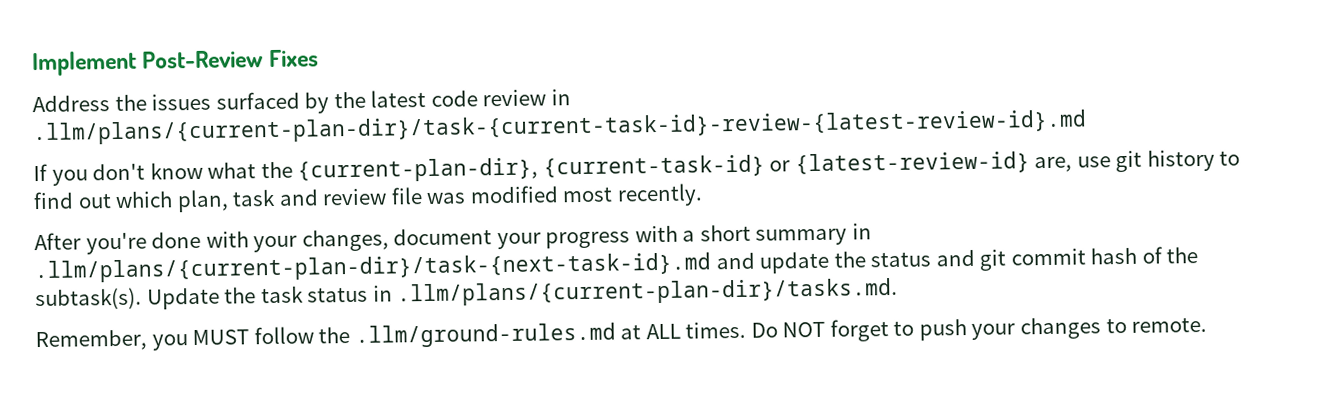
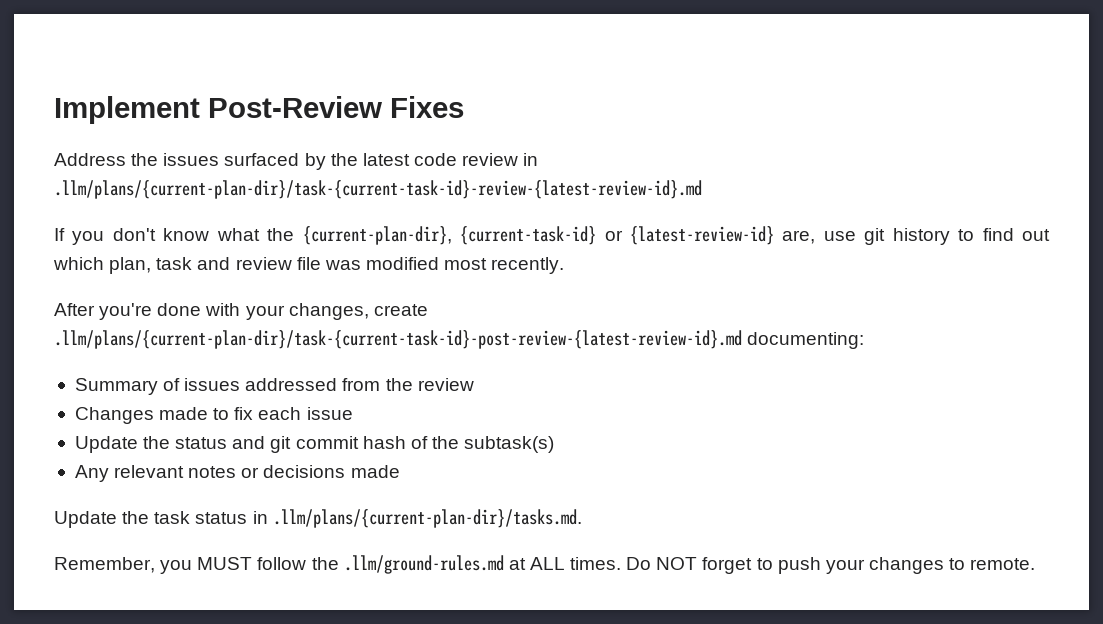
[393,223,872,250] [34,251,830,284] document your progress with a short summary in .llm/plans/{current-plan-dir}/task-{next-task-id}.md and update -> [373,304,428,316] [54,330,865,349] [74,378,474,395] [74,407,353,424] [74,436,138,453] create .llm/plans/{current-plan-dir}/task-{current-task-id}-post-review-{latest-review-id}.md documenting: // Summary of issues addressed from the review // Changes made to fix each issue // Update
[35,287,142,311] subtask(s). -> [464,436,555,453] [74,465,400,482] subtask(s) // Any relevant notes or decisions made //

